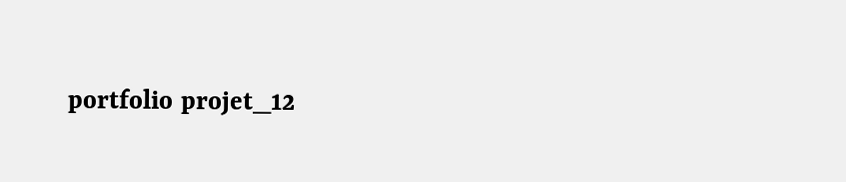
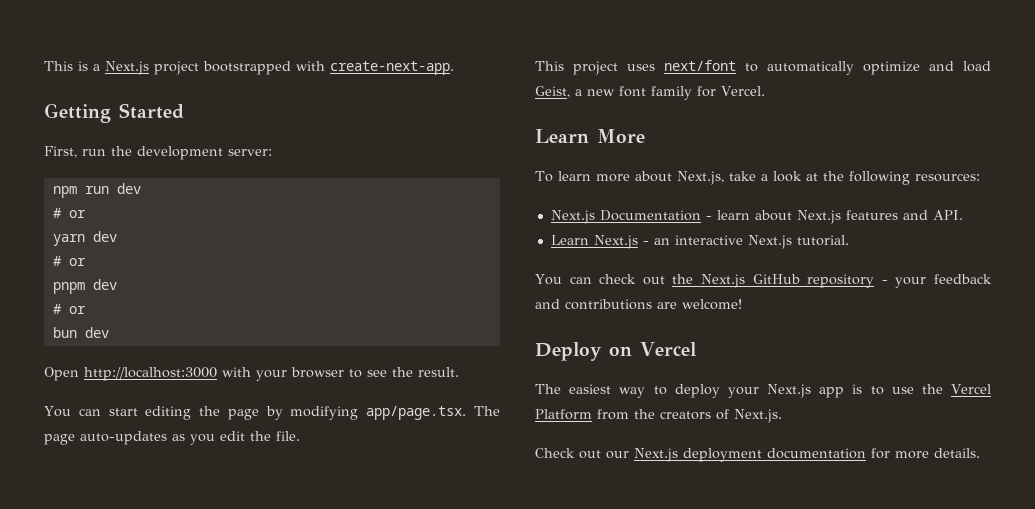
[67,88,295,116] portfolio projet_12 -> [44,61,454,75] [44,103,184,123] [44,146,272,160] [52,183,141,198] [52,208,86,218] [52,231,117,246] [52,256,86,266] [52,279,117,294] [52,304,86,314] [52,327,109,338] [44,367,459,381] [44,406,500,420] [44,431,300,445] [535,60,991,75] [535,86,765,100] [535,129,645,143] [535,171,980,185] [550,210,963,224] [550,235,849,249] [535,274,992,288] [535,299,742,310] [535,342,696,361] [535,384,992,398] [535,409,782,423] [535,448,980,462] This is a Next.js project bootstrapped with create-next-app. // Getting Started // First, run the development server: // npm run dev // # or // yarn dev // # or // pnpm dev // # or // bun dev // Open http://localhost:3000 with your browser to see the result. // You can start editing the page by modifying app/page.tsx. The page auto-updates as you edit the file. // This project uses next/font to automatically optimize and load Geist, a new font family for Vercel. // Learn More // To learn more about Next.js, take a look at the following resources: // Next.js Documentation - learn about Next.js features and API. // Learn Next.js - an interactive Next.js tutorial. // You can check out the Next.js GitHub repository - your feedback and contributions are welcome! // Deploy on Vercel // The easiest way to deploy your Next.js app is to use the Vercel Platform from the creators of Next.js. // Check out our Next.js deployment documentation for more details.

